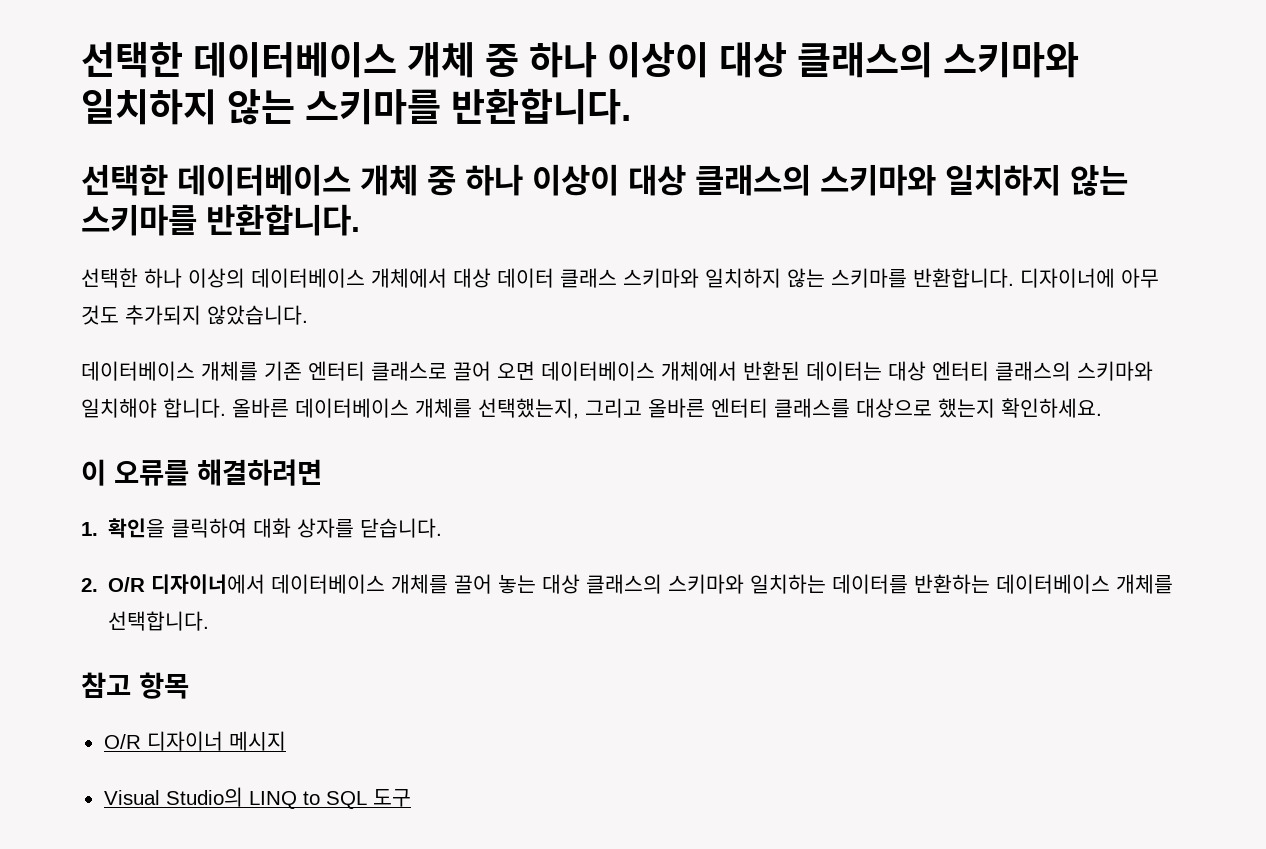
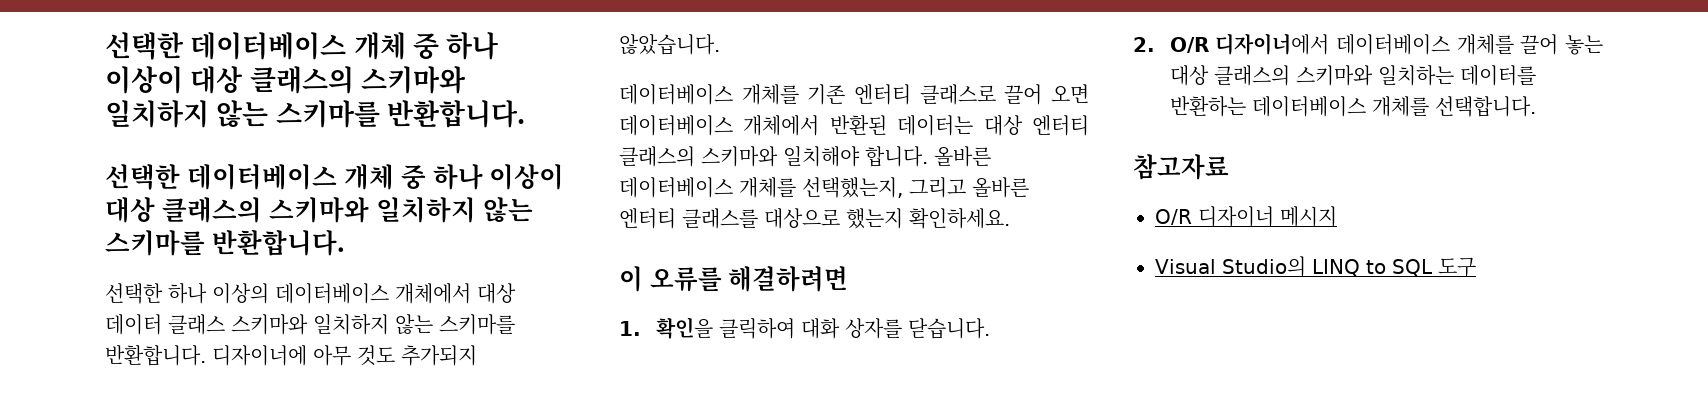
[81,672,189,699] 참고 항목 -> [1133,154,1229,180] 참고자료

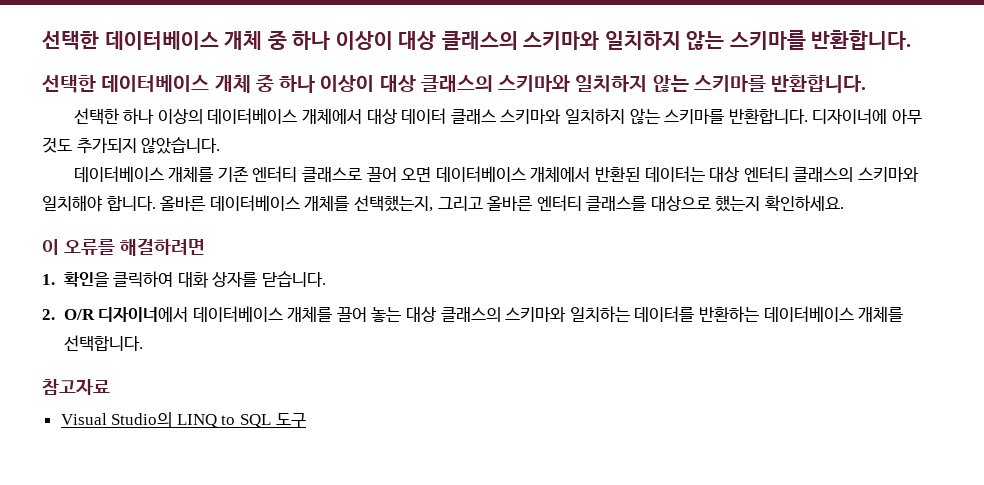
[1155,206,1337,227] // O/R 디자이너 메시지 -> (110, 387) none

